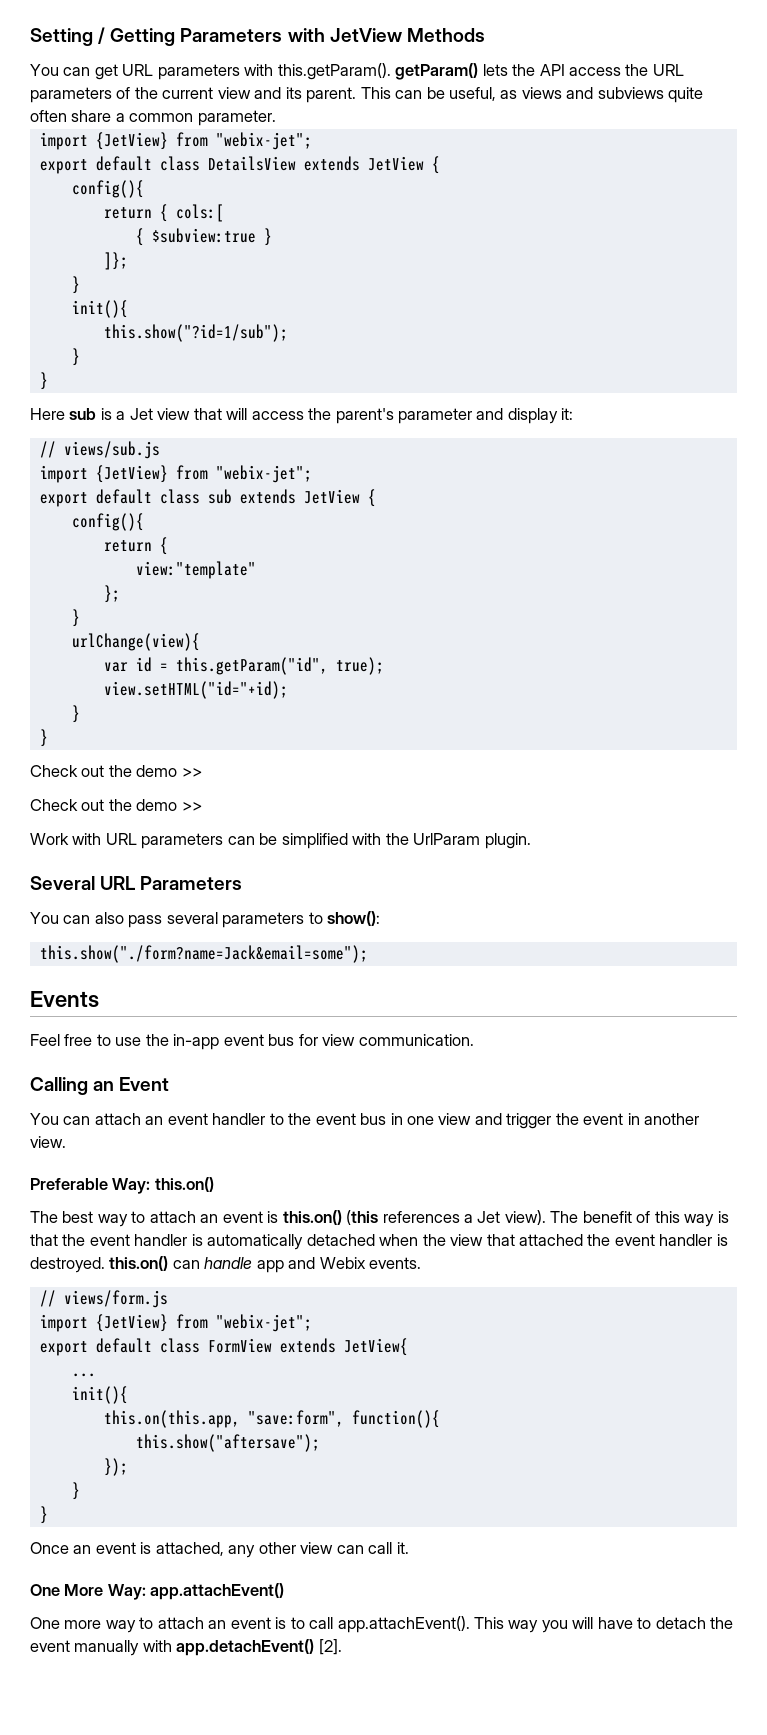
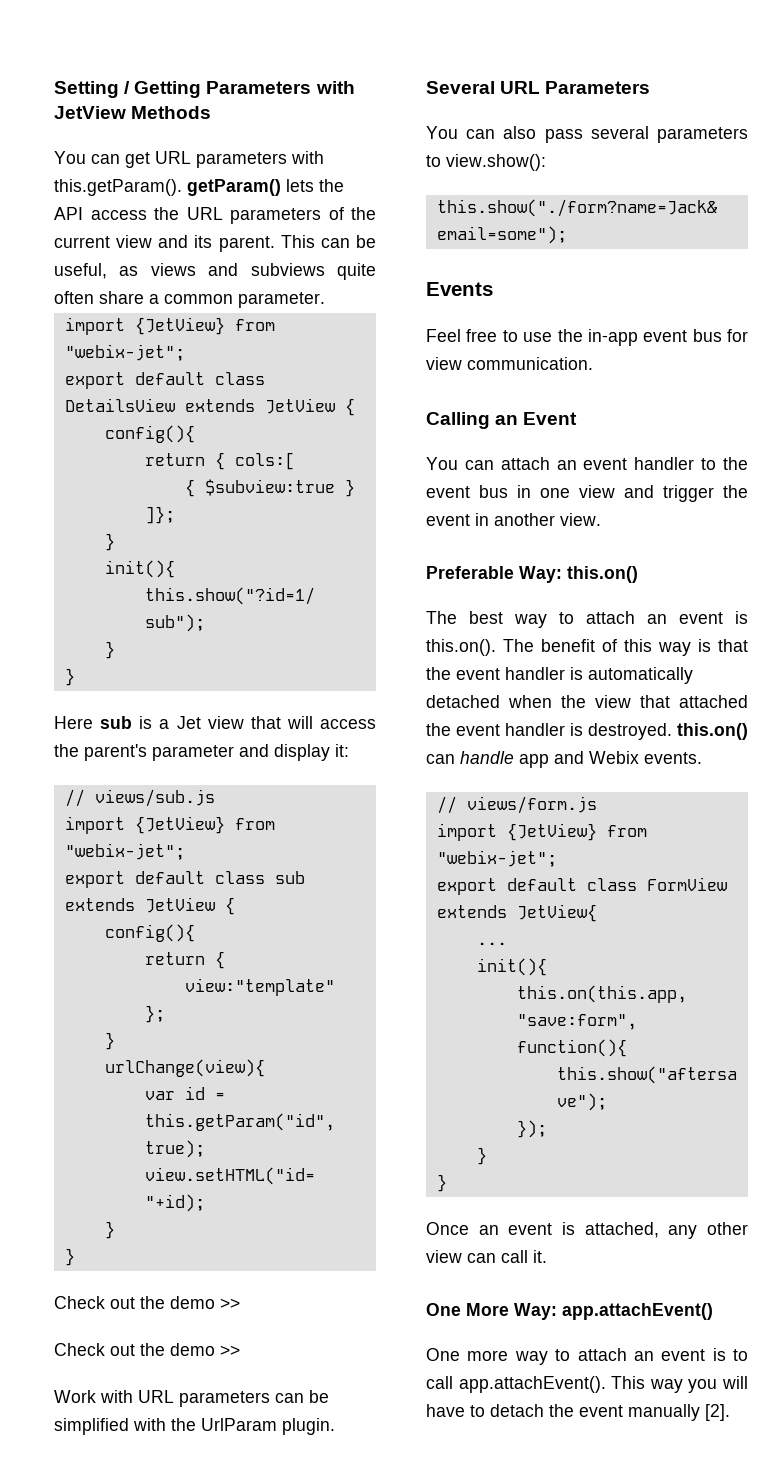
[327,911,381,926] show(): -> [446,154,546,171] view.show():
[282,1210,546,1225] this.on() (this references a Jet view). -> [426,639,496,656] this.on().
[142,1639,315,1656] with app.detachEvent() -> (700, 1412) none

